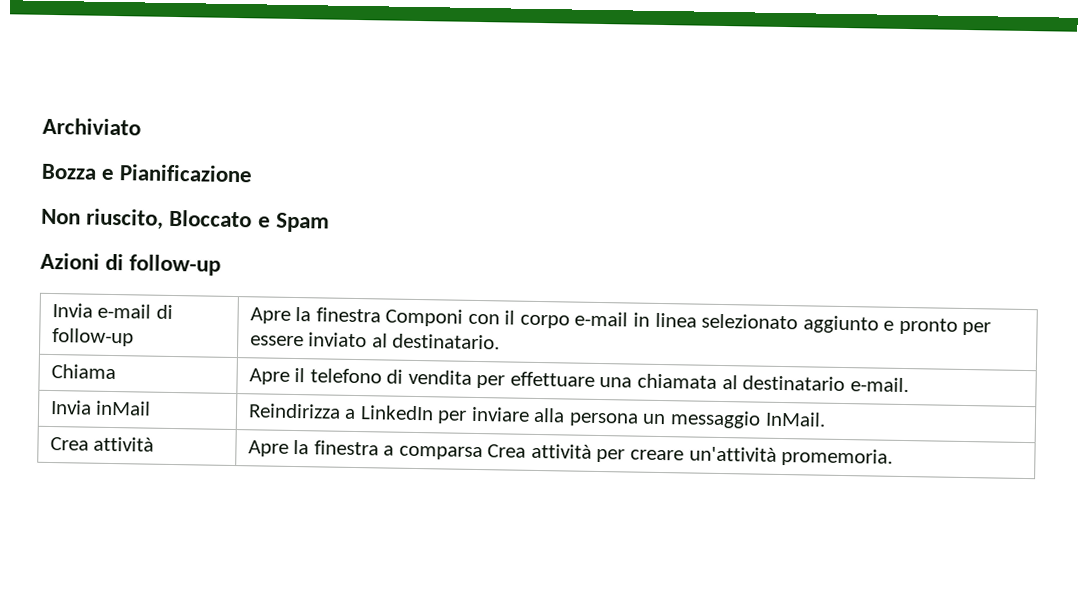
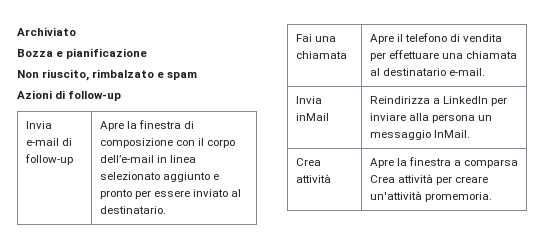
[119,164,254,183] Pianificazione -> [66,48,148,59] pianificazione
[169,209,330,233] Bloccato e Spam -> [92,69,198,80] rimbalzato e spam
[385,308,464,327] Componi -> [183,121,194,129] [99,138,173,148] di composizione
[574,311,629,327] e-mail -> [99,155,154,163] dell’e-mail
[50,364,116,380] Chiama -> [295,34,336,42] [295,51,347,59] Fai una chiamata

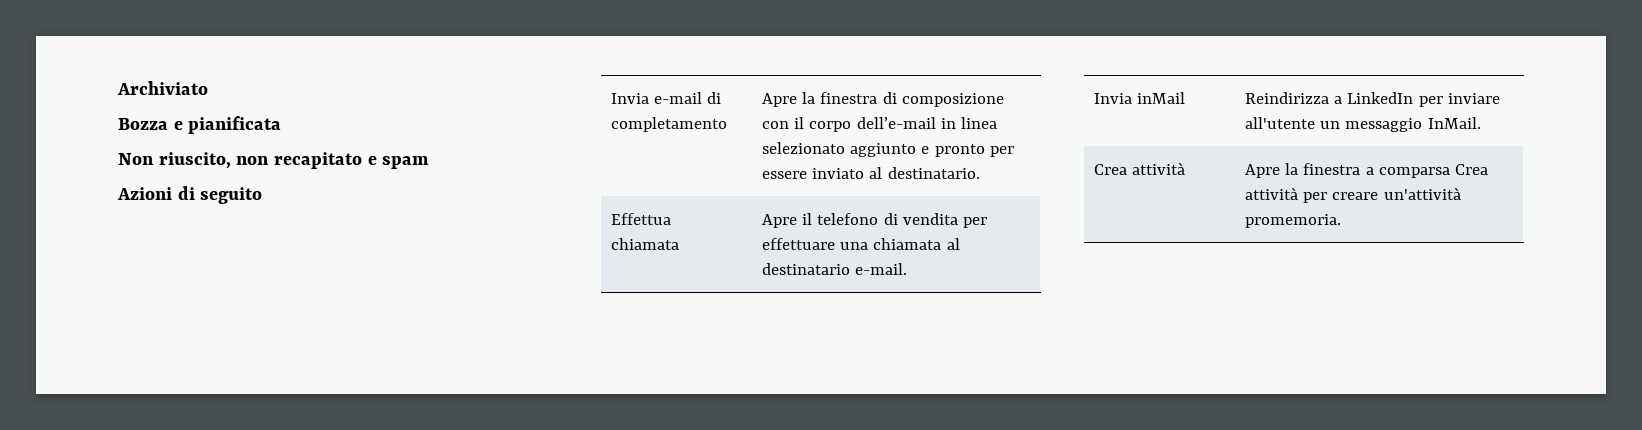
[66,48,148,59] pianificazione -> [188,116,282,134] pianificata
[92,69,155,78] rimbalzato -> [236,152,363,169] non recapitato
[68,91,122,101] follow-up -> [200,187,263,204] seguito
[24,154,73,165] follow-up -> [611,117,728,132] completamento
[295,34,336,42] Fai una -> [611,213,672,225] Effettua
[408,113,475,123] alla persona -> [1245,117,1316,129] all'utente

